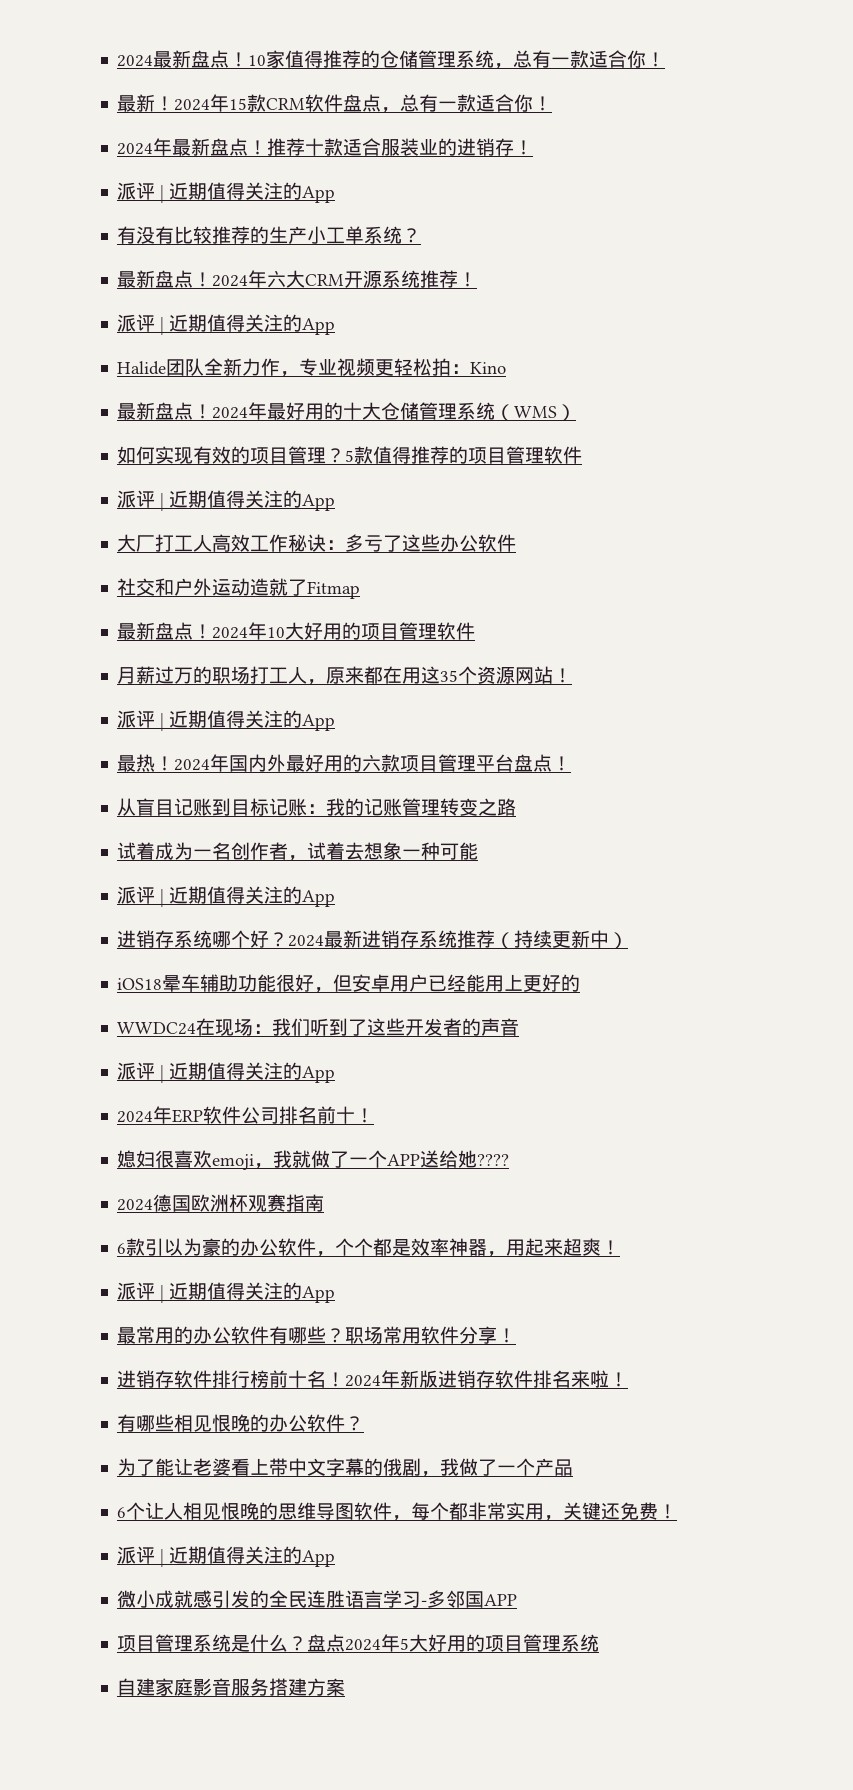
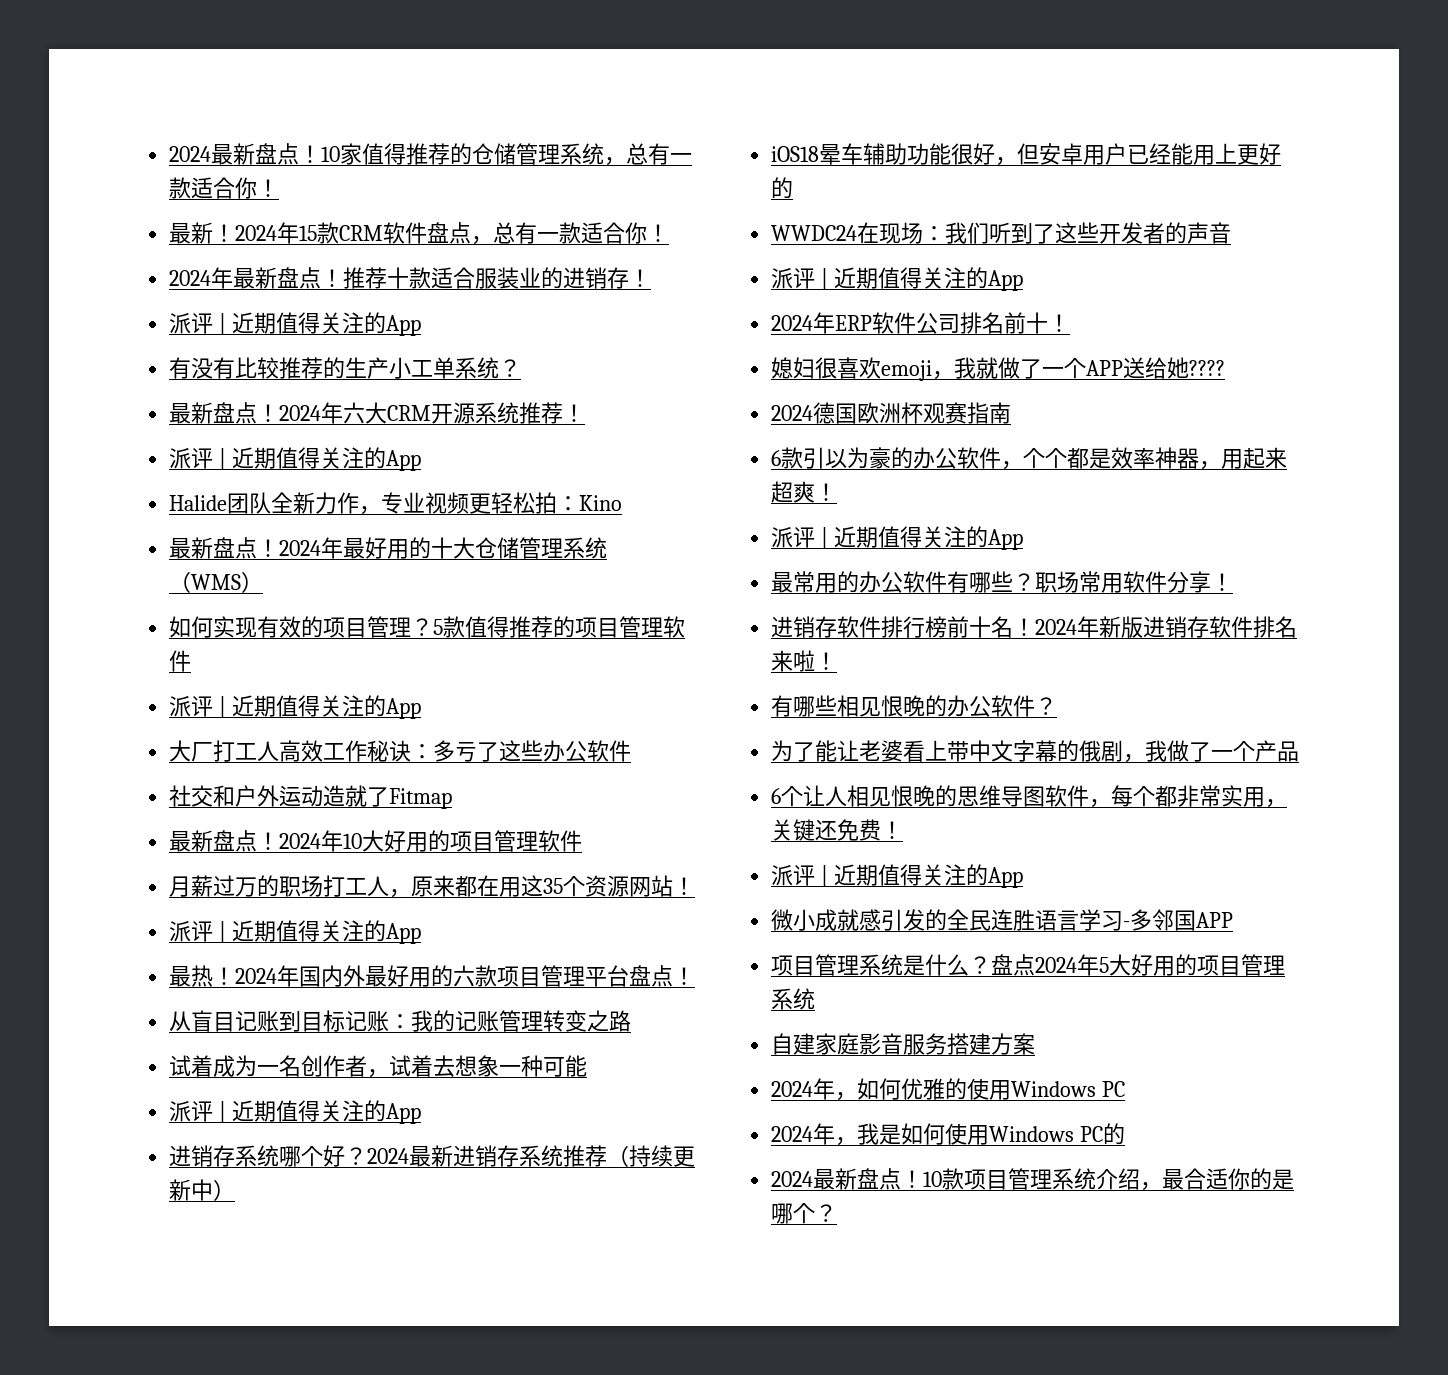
(346, 1687) none -> [771,1078,1126,1101] [771,1123,1126,1146] [771,1168,1295,1191] [771,1203,838,1224] // 2024年，如何优雅的使用Windows PC // 2024年，我是如何使用Windows PC的 // 2024最新盘点！10款项目管理系统介绍，最合适你的是哪个？

